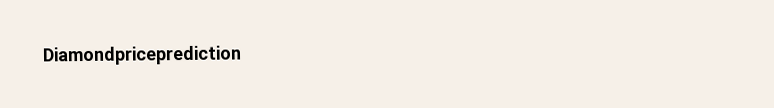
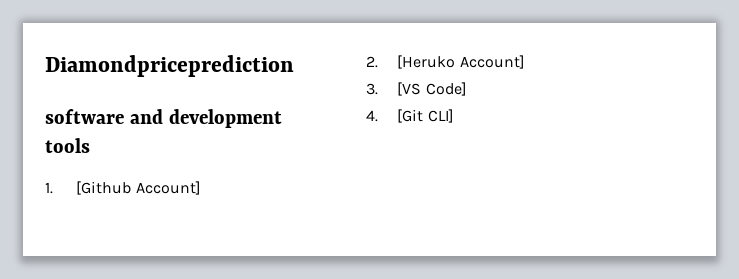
(242, 55) none -> [45,109,282,128] [45,138,90,153] [45,181,201,195] [366,55,525,69] [366,82,467,96] [366,109,454,123] // software and development tools // 1. [Github Account] // 2. [Heruko Account] // 3. [VS Code] // 4. [Git CLI]

